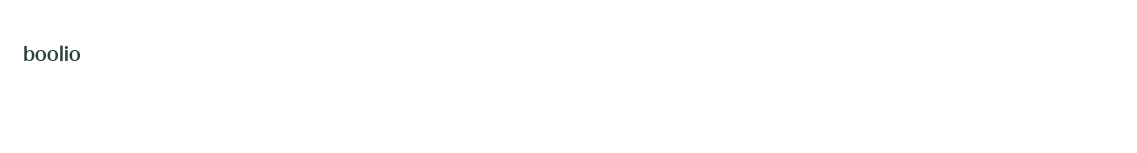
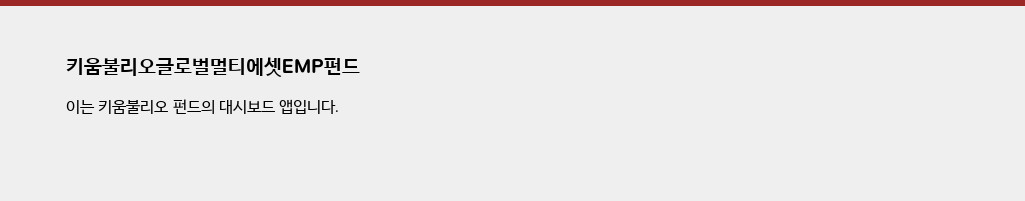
[23,45,81,62] boolio -> [66,57,360,77] [66,99,340,114] 키움불리오글로벌멀티에셋EMP펀드 // 이는 키움불리오 펀드의 대시보드 앱입니다.

